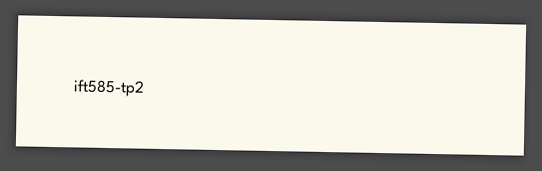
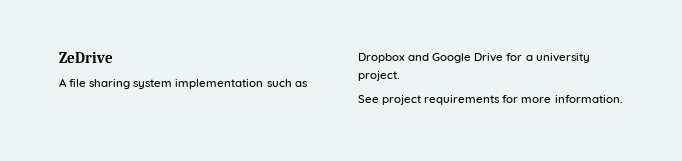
[73,79,145,97] ift585-tp2 -> [59,51,113,63] [59,78,308,89] [358,53,590,63] [358,71,400,81] [358,95,623,105] ZeDrive // A file sharing system implementation such as Dropbox and Google Drive for a university project. // See project requirements for more information.

